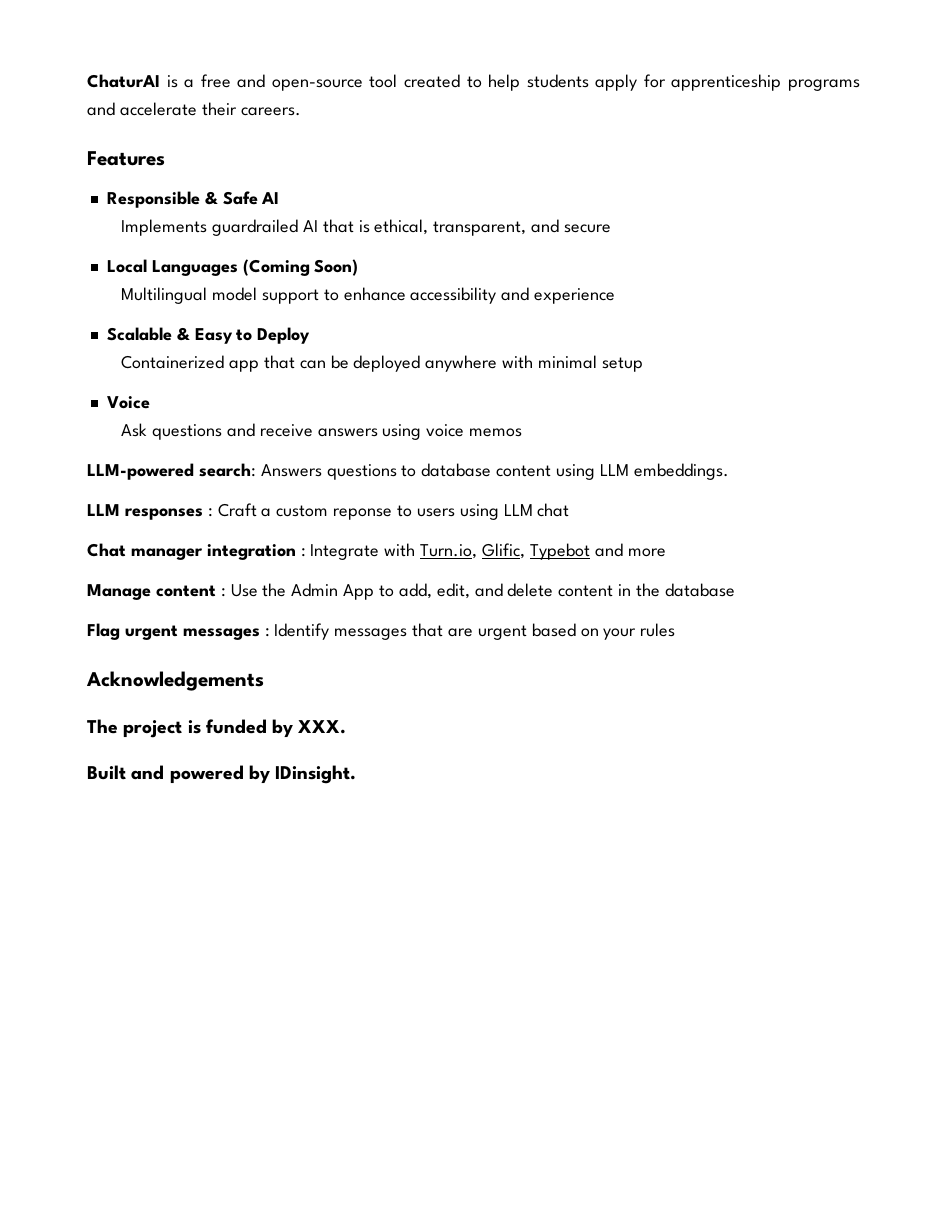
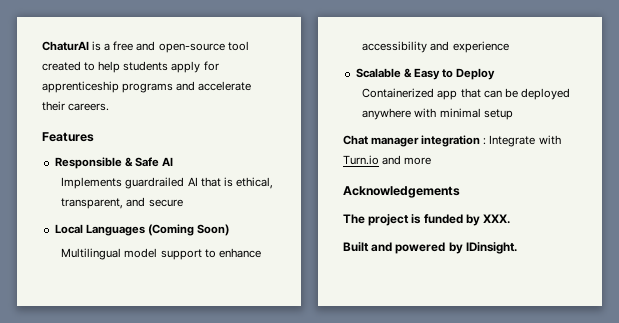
[106,396,150,409] [121,423,523,440] [87,463,729,480] [87,503,570,520] // Voice // Ask questions and receive answers using voice memos // LLM-powered search: Answers questions to database content using LLM embeddings. // LLM responses : Craft a custom reponse to users using LLM chat -> (513, 114) none
[420,543,590,560] Turn.io, Glific, Typebot -> [343,155,379,165] Turn.io
[87,583,735,600] [87,623,676,640] // Manage content : Use the Admin App to add, edit, and delete content in the database // Flag urgent messages : Identify messages that are urgent based on your rules -> (432, 161) none

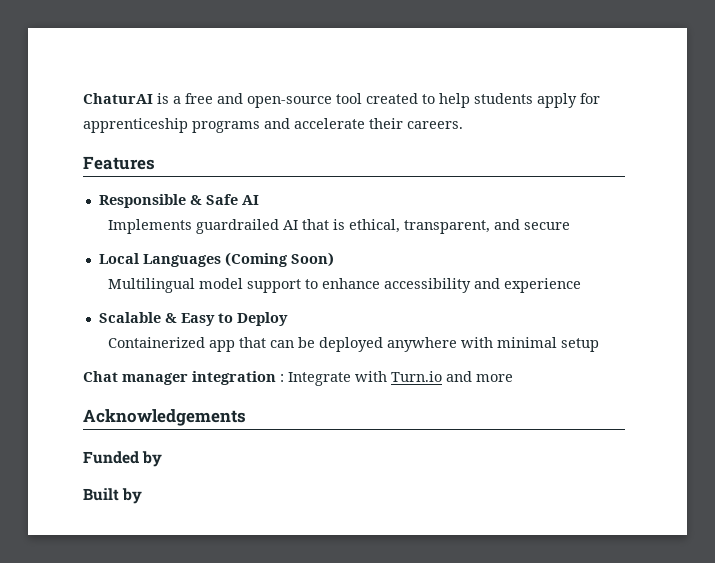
[343,214,511,226] The project is funded by XXX. -> [83,451,163,467] Funded by
[371,242,517,254] and powered by IDinsight. -> [122,488,143,504] by

